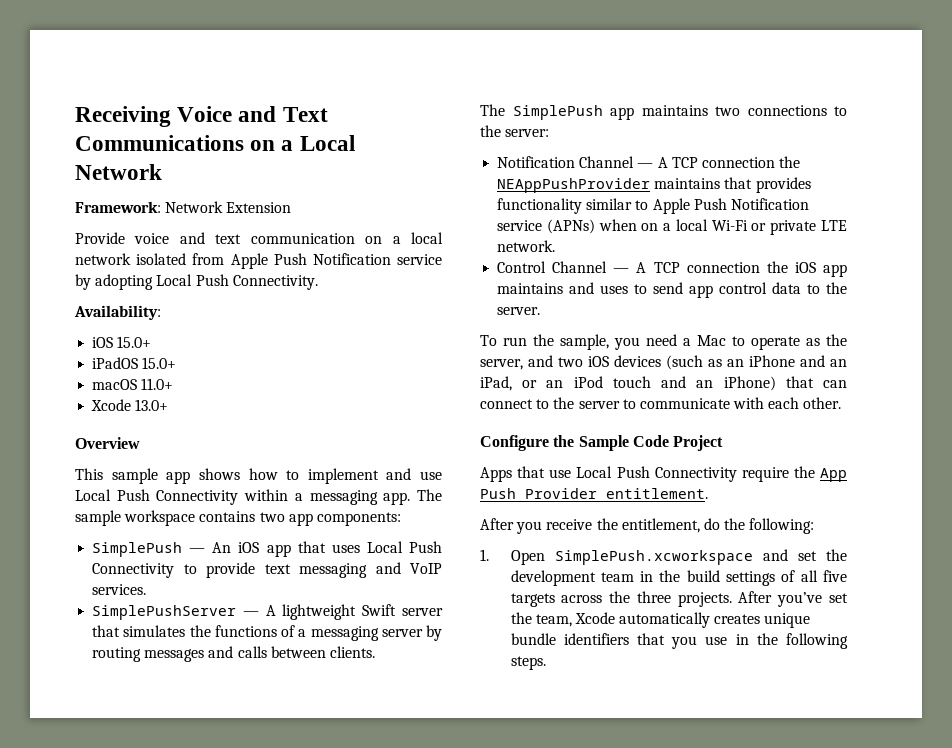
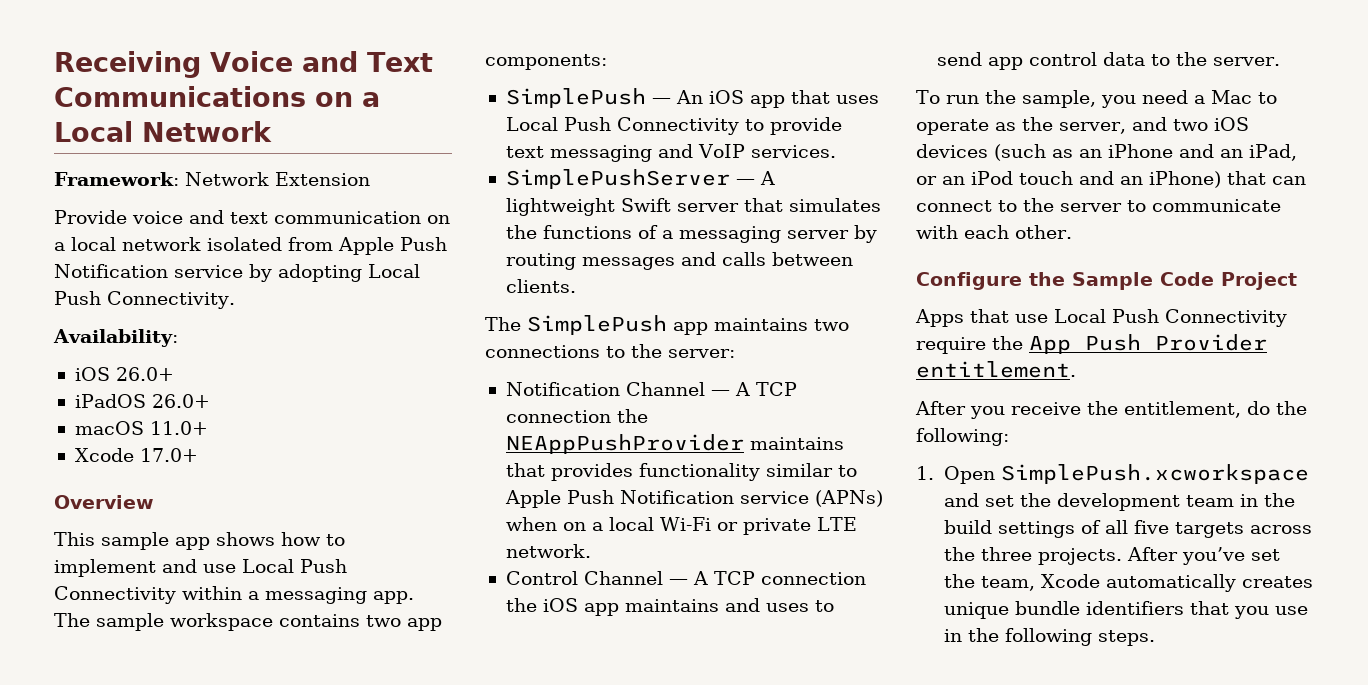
[117,336,152,348] 15.0+ -> [115,367,174,381] 26.0+
[142,357,177,369] 15.0+ -> [151,394,210,408] 26.0+
[135,399,169,411] 13.0+ -> [139,448,198,462] 17.0+

